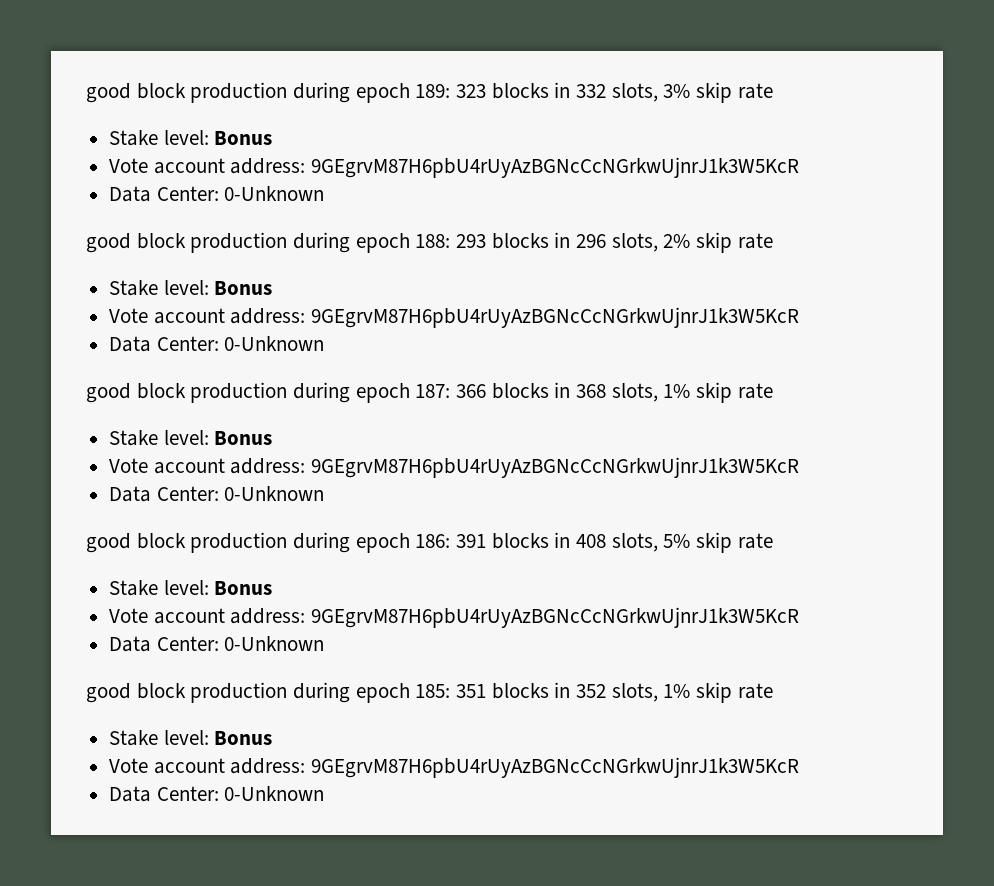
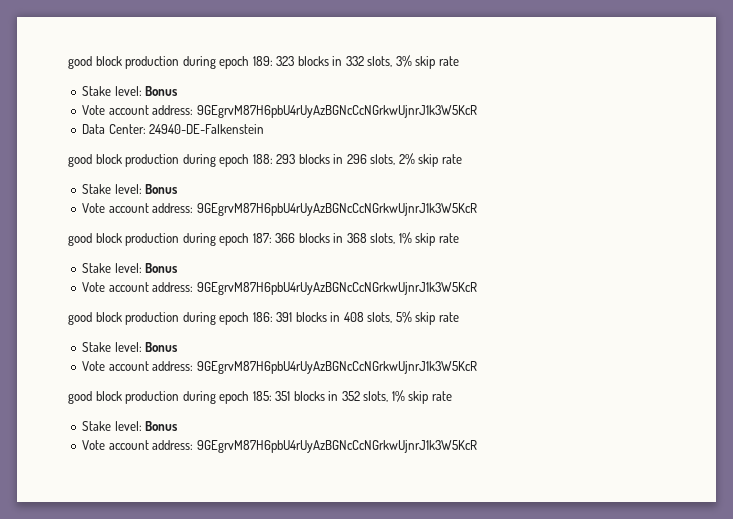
[224,186,325,201] 0-Unknown -> [149,124,265,134] 24940-DE-Falkenstein
[109,336,325,352] // Data Center: 0-Unknown -> (477, 209) none
[109,486,325,502] // Data Center: 0-Unknown -> (477, 288) none
[109,636,325,652] // Data Center: 0-Unknown -> (477, 367) none
[109,786,325,802] // Data Center: 0-Unknown -> (477, 446) none

